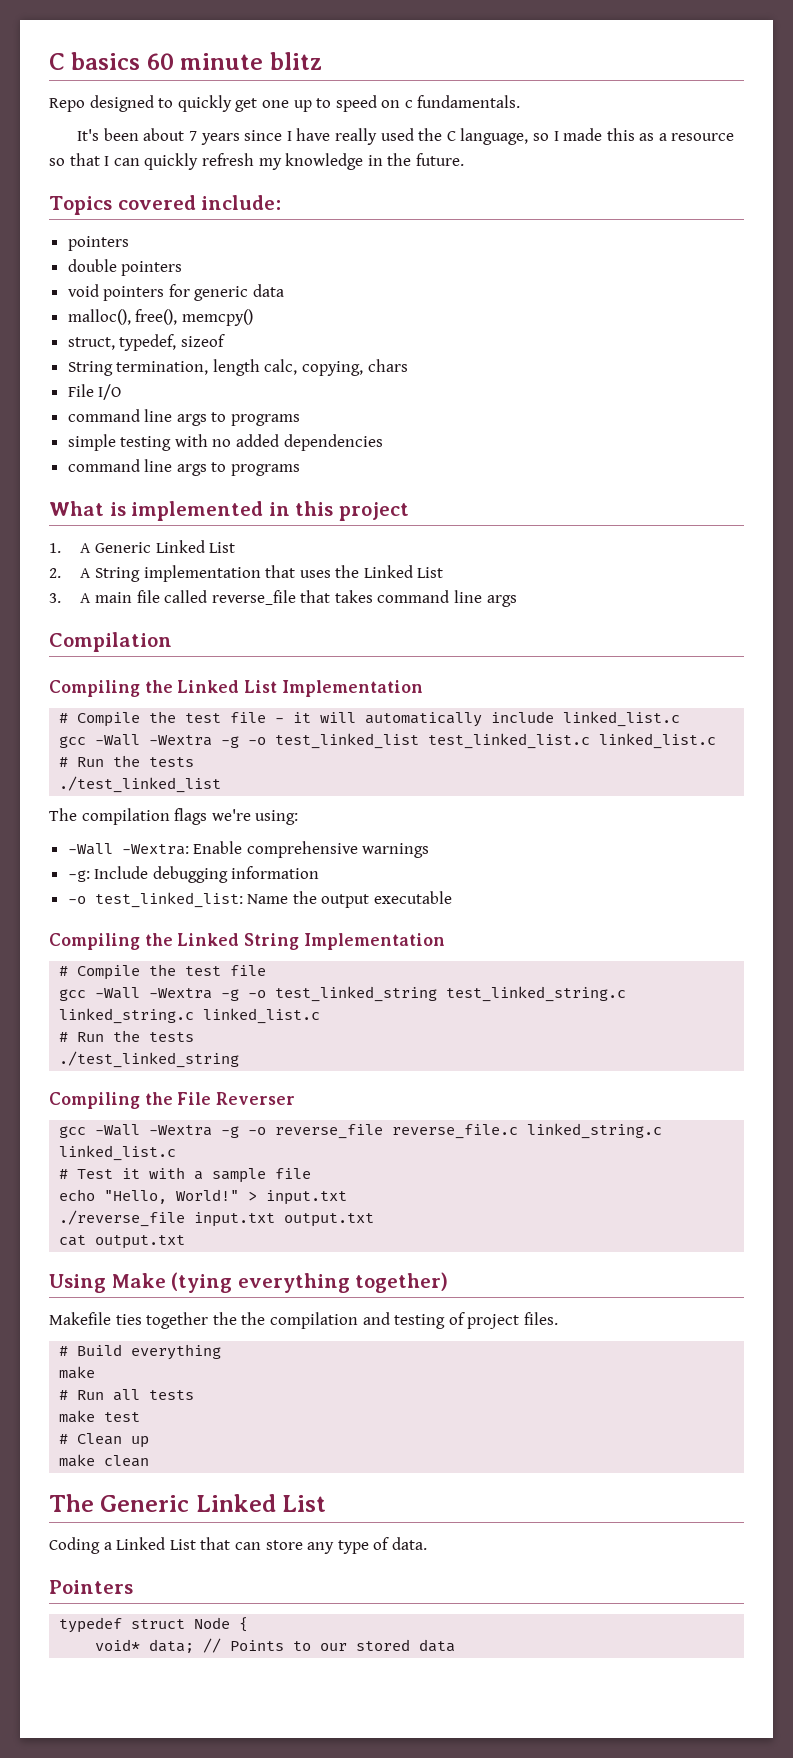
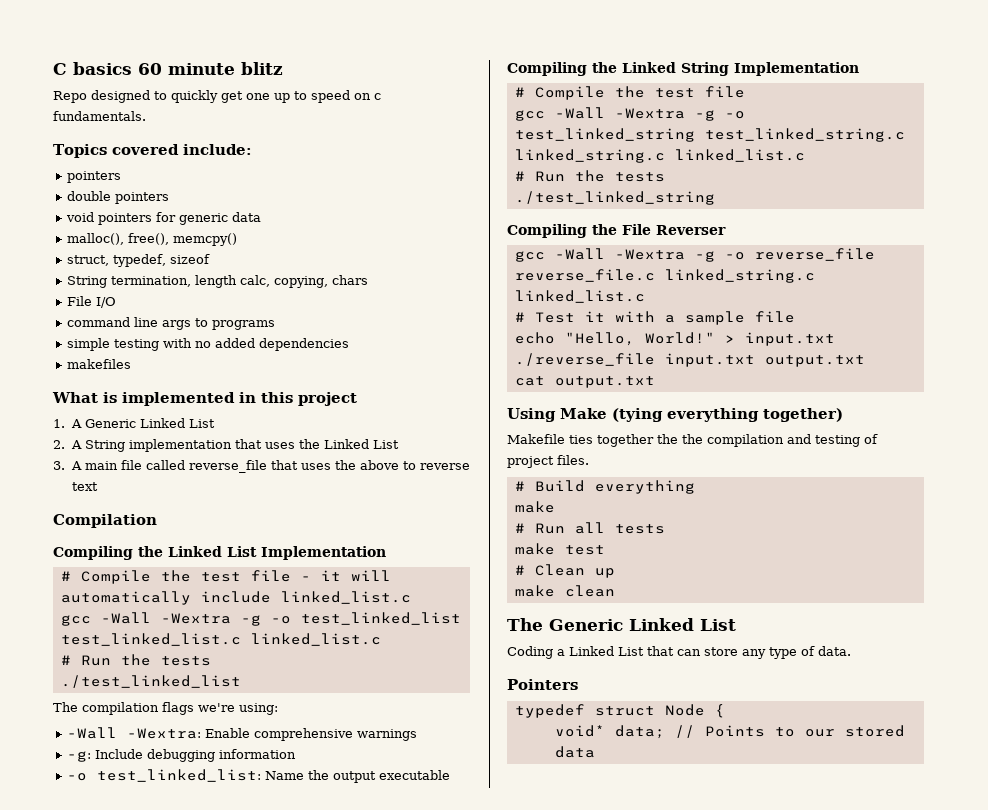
[77,128,735,145] [49,153,464,170] // It's been about 7 years since I have really used the C language, so I made this as a resource so that I can quickly refresh my knowledge in the future. -> (146, 116) none
[67,459,301,476] command line args to programs -> [67,359,132,369] makefiles
[334,590,517,607] takes command line args -> [300,460,470,470] [71,482,98,491] uses the above to reverse text

